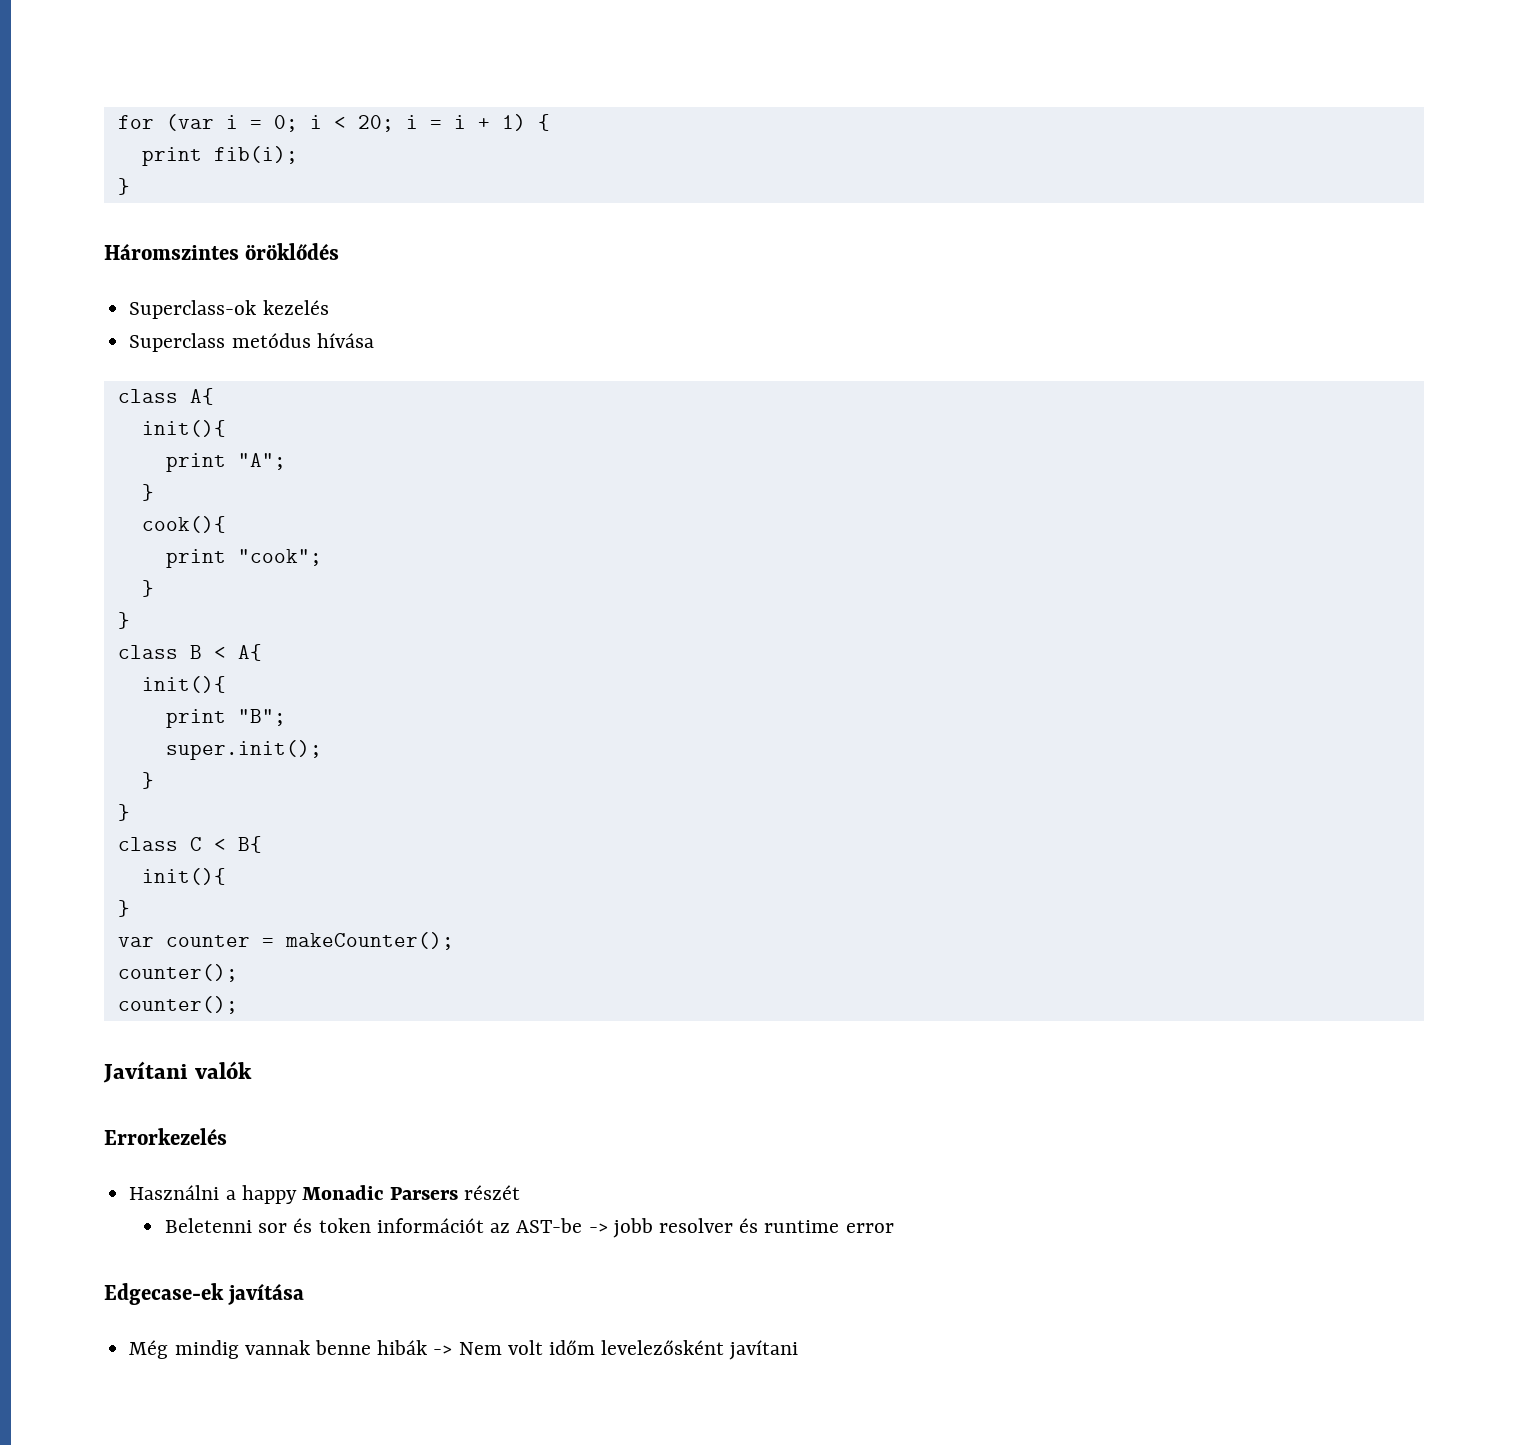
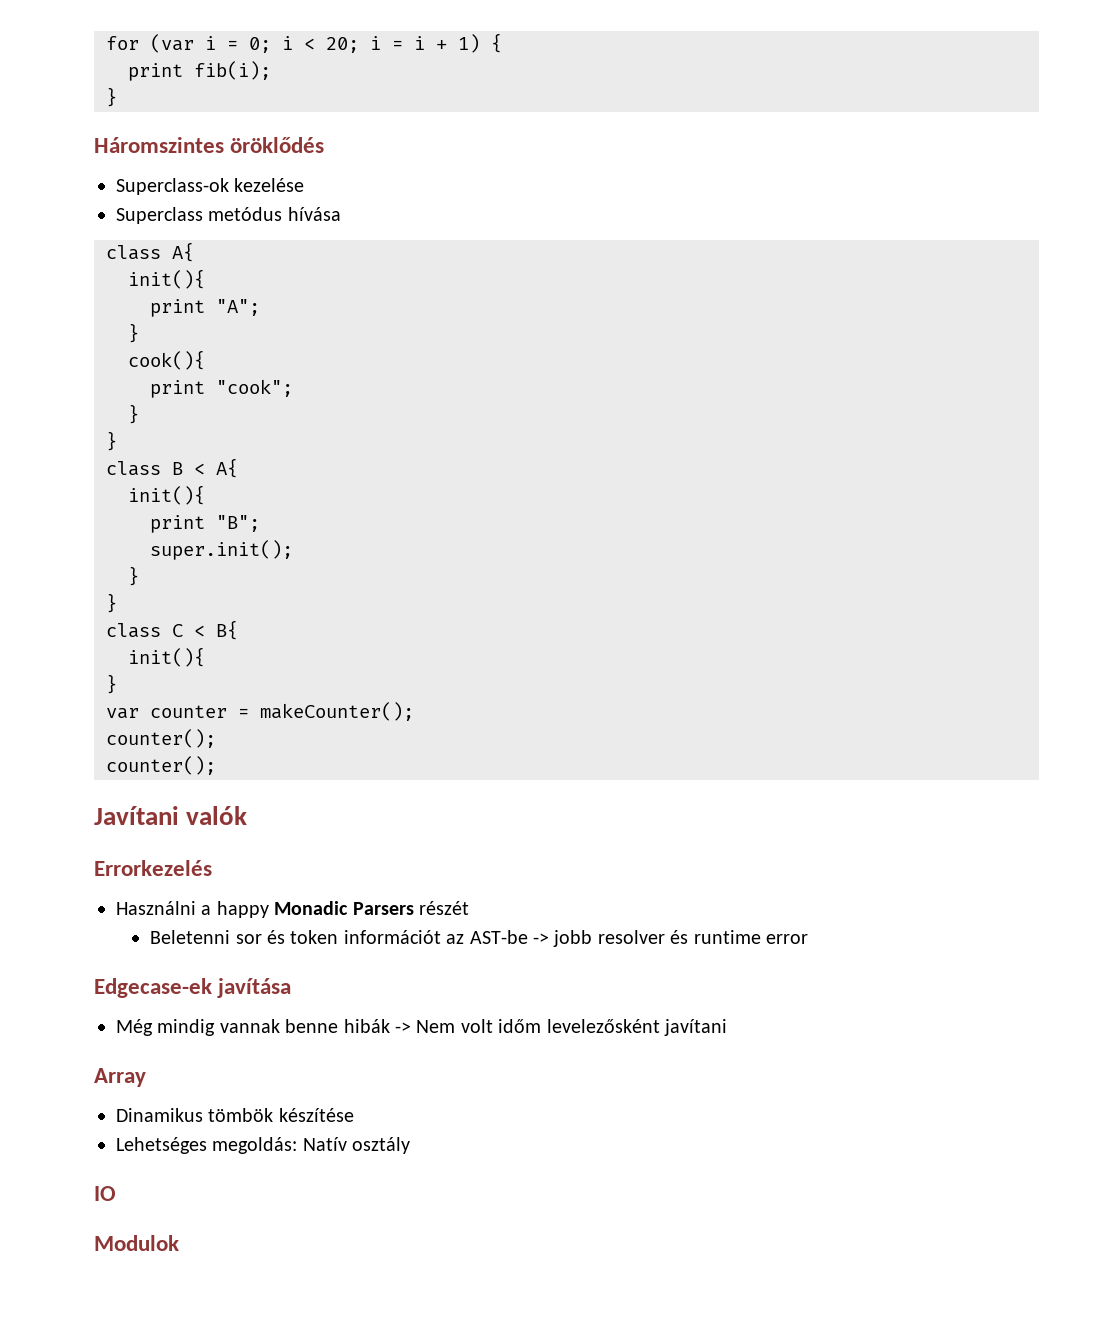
[262,300,329,315] kezelés -> [234,178,305,192] kezelése
(799, 1350) none -> [94,1068,146,1087] [116,1108,354,1122] [116,1137,411,1154] [94,1186,116,1201] [94,1235,179,1251] // Array // Dinamikus tömbök készítése // Lehetséges megoldás: Natív osztály // IO // Modulok

